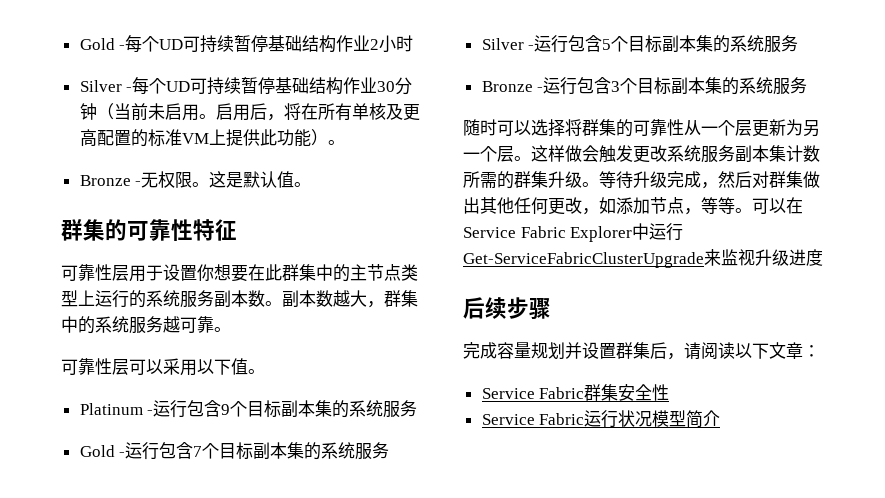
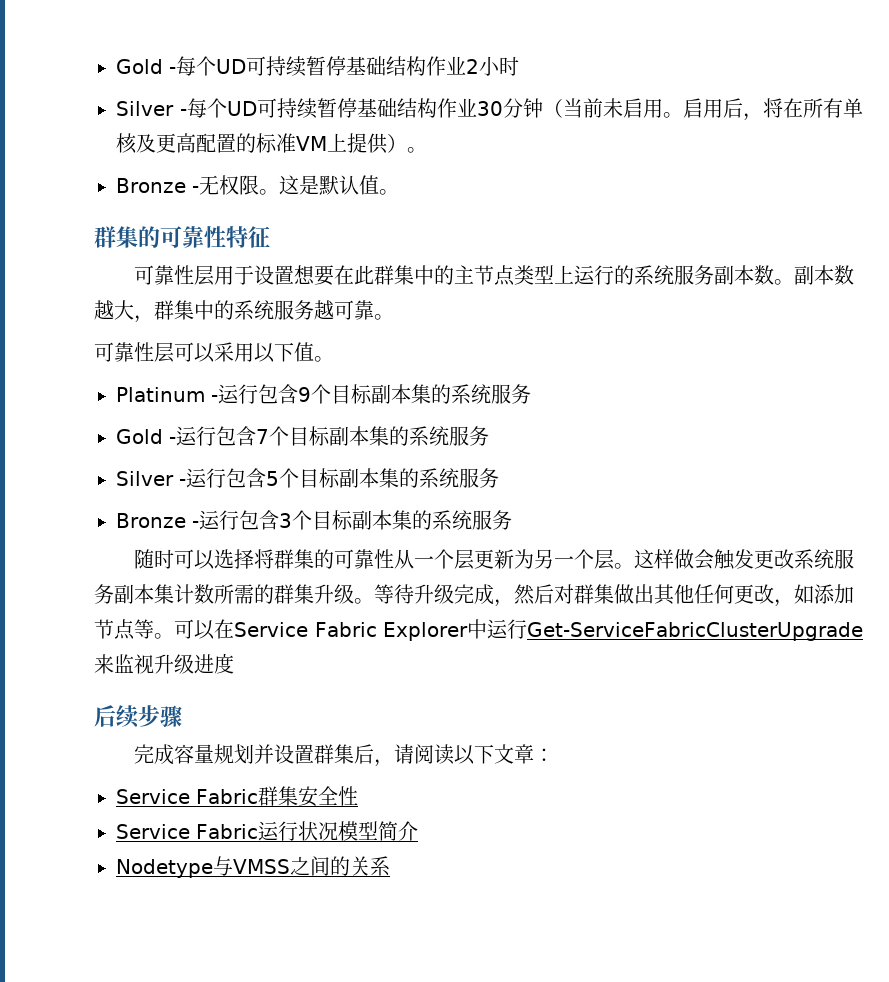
[259,129,311,147] 此功能 -> (388, 143) none
[197,264,214,281] 你 -> (295, 275) none
[684,197,718,215] ，等 -> (135, 629) none
(721, 418) none -> [116,856,390,878] // Nodetype与VMSS之间的关系

